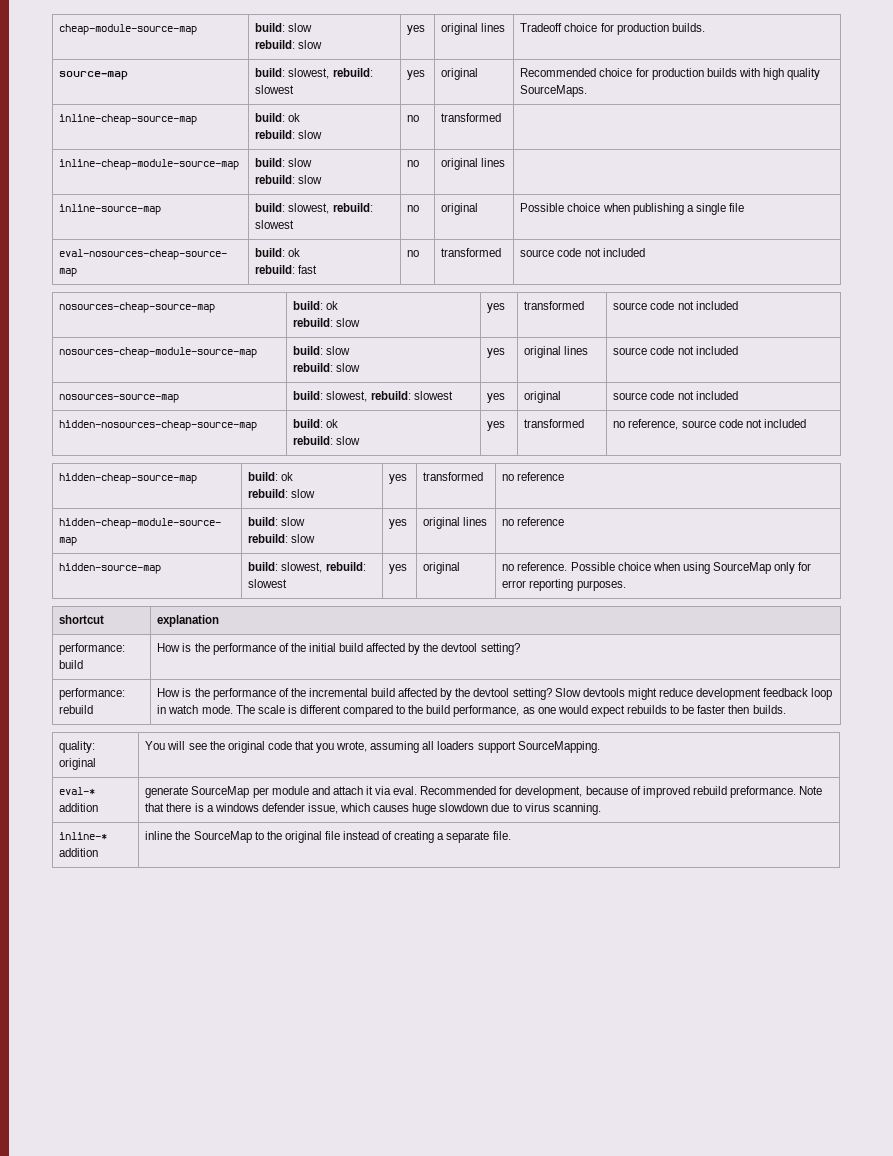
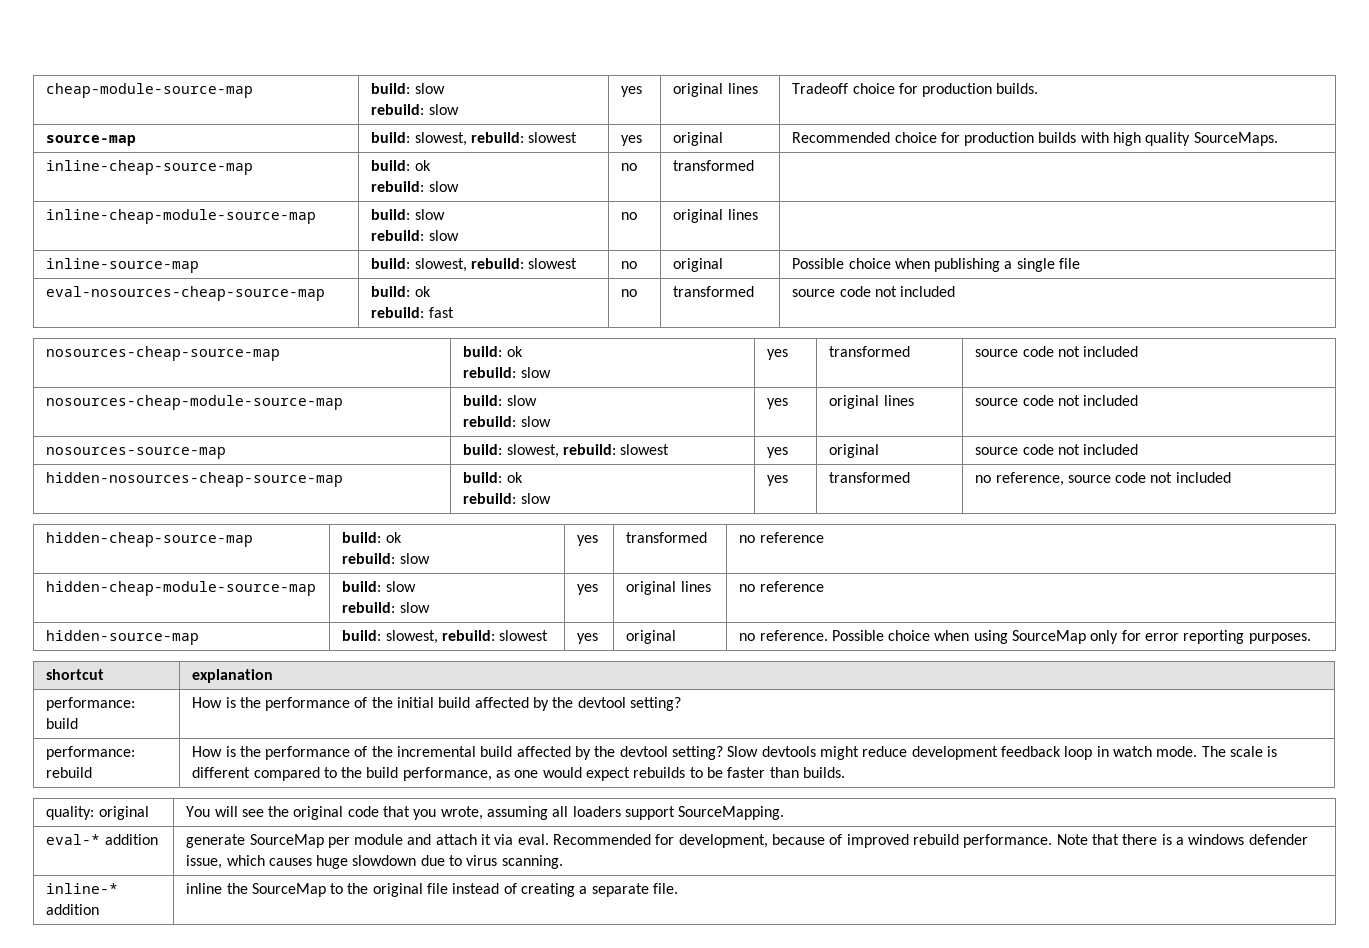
[728,705,750,714] then -> [769,767,799,778] than
[729,786,796,798] preformance. -> [963,834,1053,848] performance.

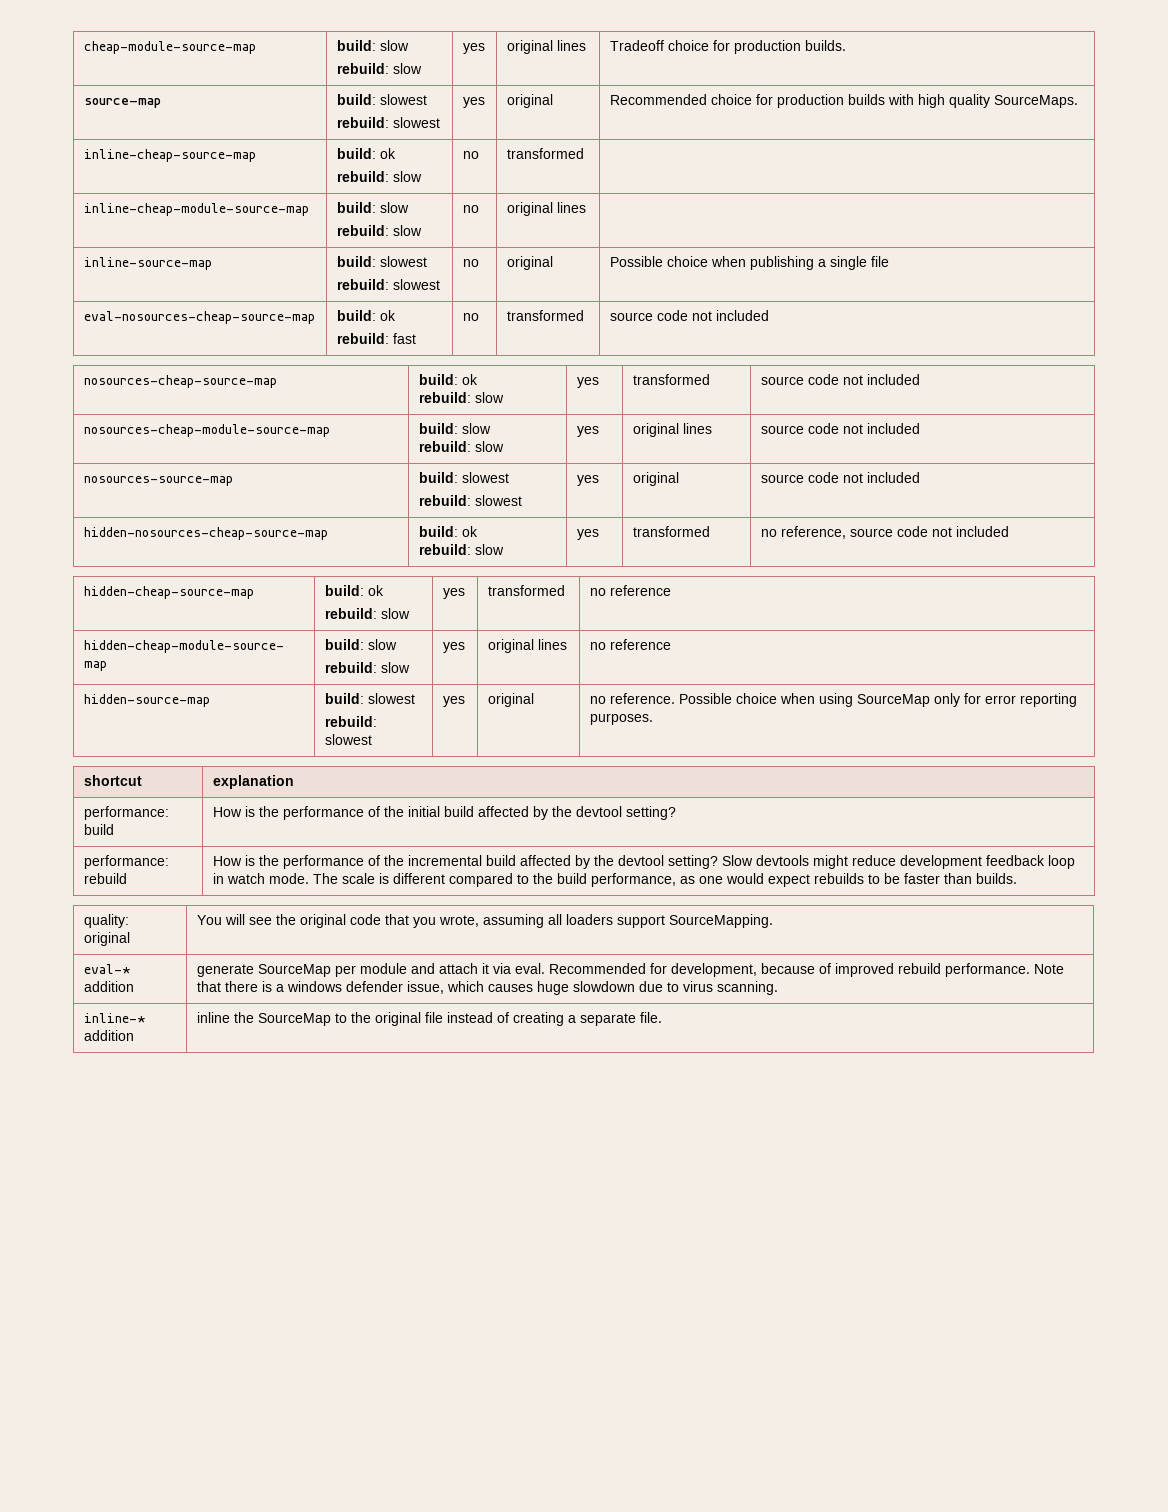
[414,132,467,146] slowest, -> [379,94,427,105] slowest //
[414,258,467,272] slowest, -> [379,256,427,267] slowest //
[506,444,559,458] slowest, -> [461,472,509,483] slowest //
[385,630,438,644] slowest, -> [367,693,415,704] slowest //

